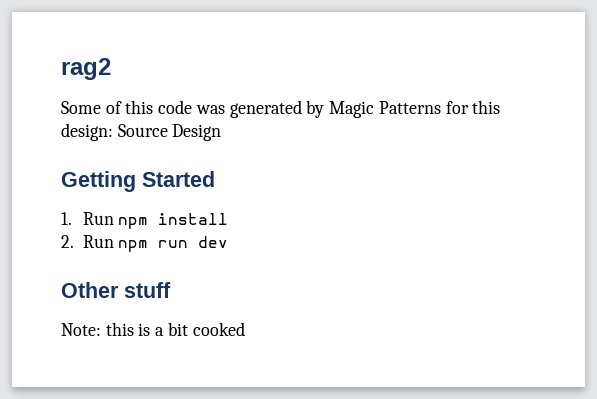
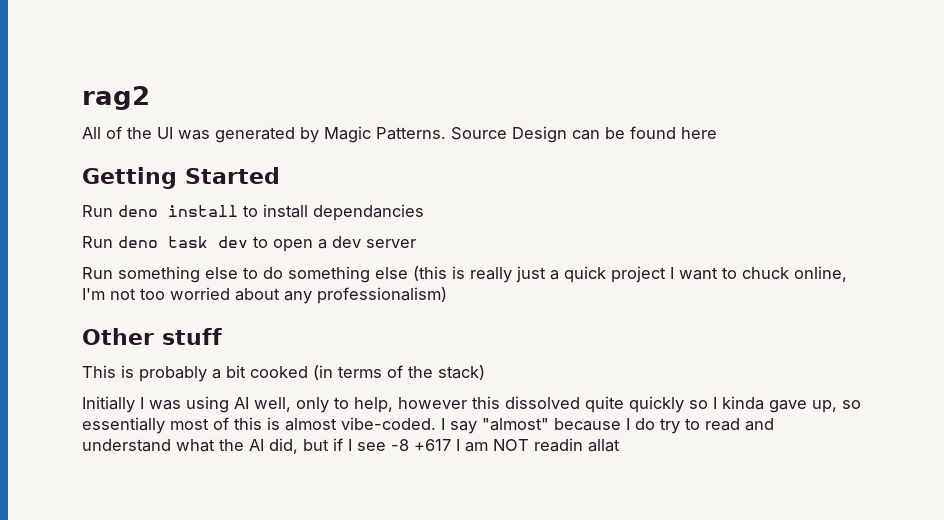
[61,100,501,118] [61,123,222,141] [61,171,215,192] [61,212,229,229] [61,235,229,252] [61,282,171,298] [61,322,245,336] Some of this code was generated by Magic Patterns for this design: Source Design // Getting Started // 1. Run npm install // 2. Run npm run dev // Other stuff // Note: this is a bit cooked -> [82,126,717,143] [82,167,280,189] [82,204,424,221] [82,236,416,252] [82,266,847,283] [82,287,447,304] [82,328,222,345] [82,365,485,382] [82,396,861,413] [82,417,774,434] [82,438,620,454] All of the UI was generated by Magic Patterns. Source Design can be found here // Getting Started // Run deno install to install dependancies // Run deno task dev to open a dev server // Run something else to do something else (this is really just a quick project I want to chuck online, I'm not too worried about any professionalism) // Other stuff // This is probably a bit cooked (in terms of the stack) // Initially I was using AI well, only to help, however this dissolved quite quickly so I kinda gave up, so essentially most of this is almost vibe-coded. I say "almost" because I do try to read and understand what the AI did, but if I see -8 +617 I am NOT readin allat

